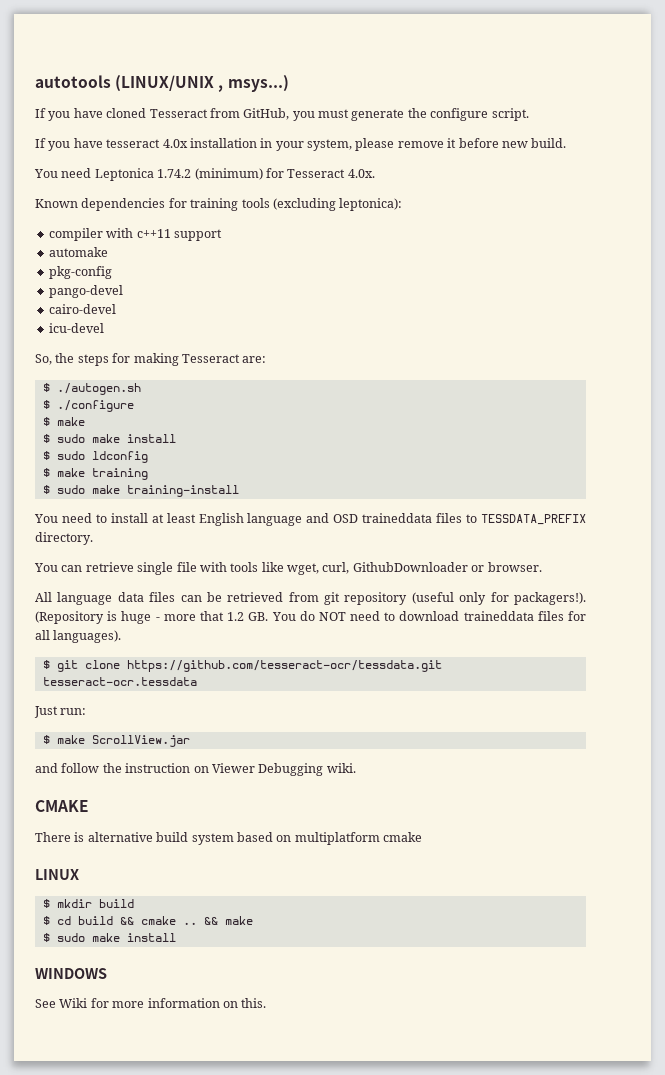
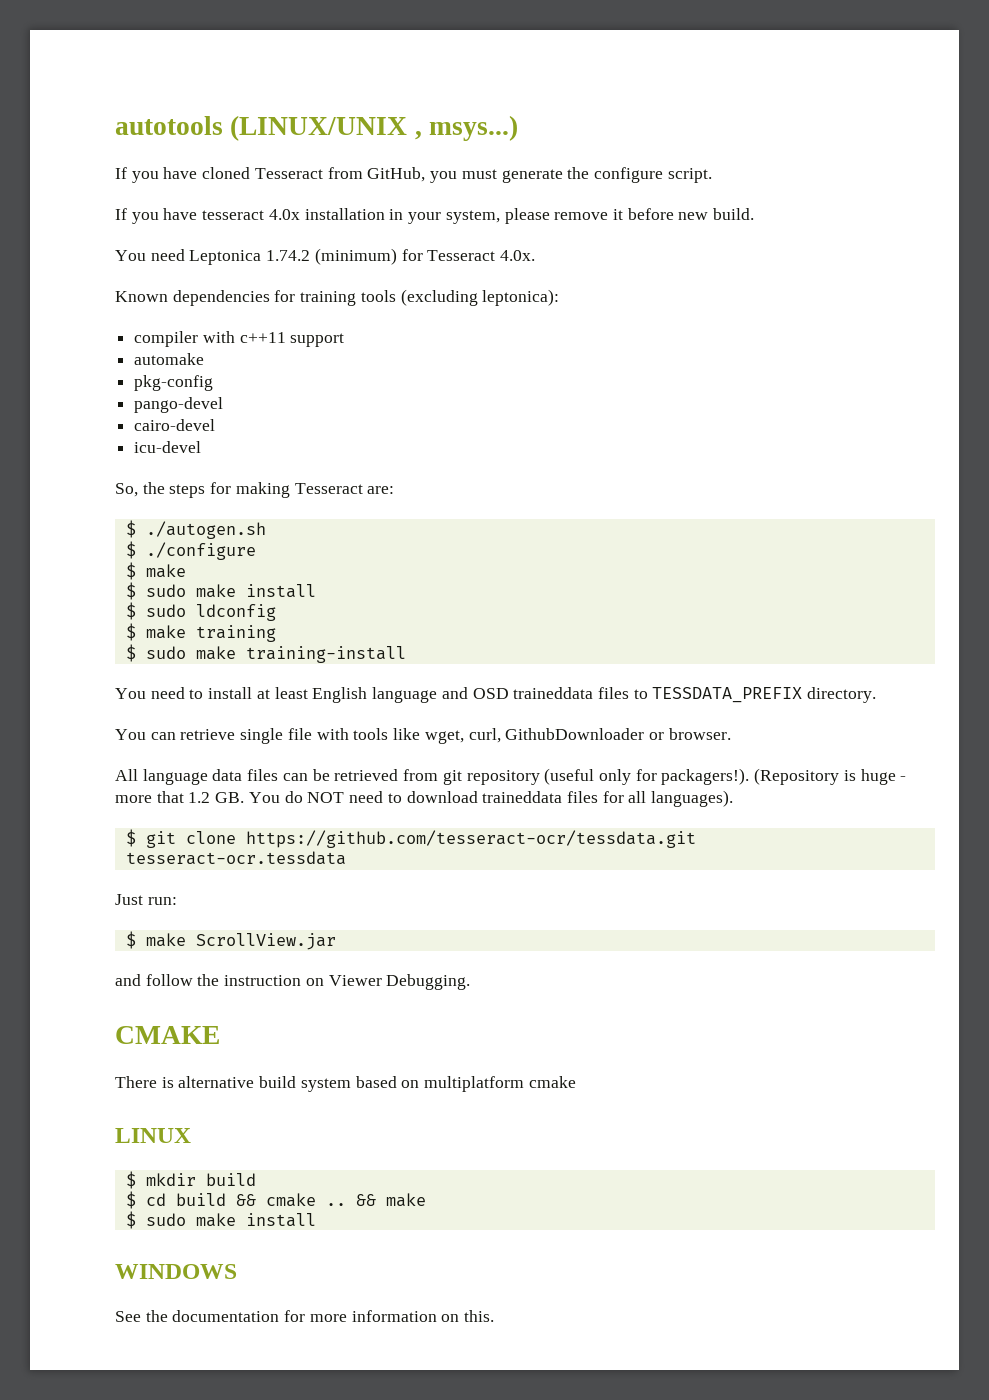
[258,763,356,776] Debugging wiki. -> [386,974,471,990] Debugging.
[59,998,88,1008] Wiki -> [145,1310,280,1322] the documentation

